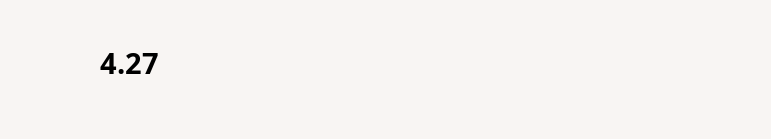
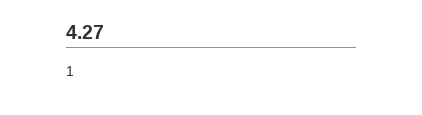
(159, 63) none -> [66,66,74,76] // 1

